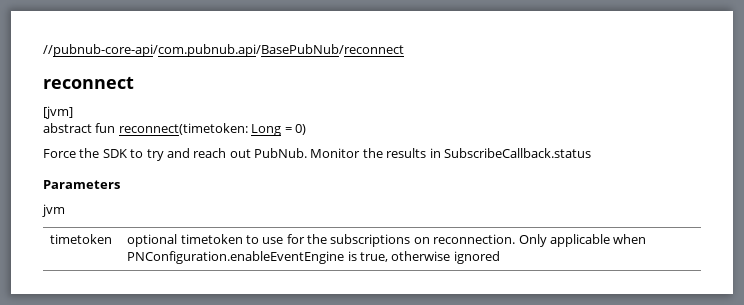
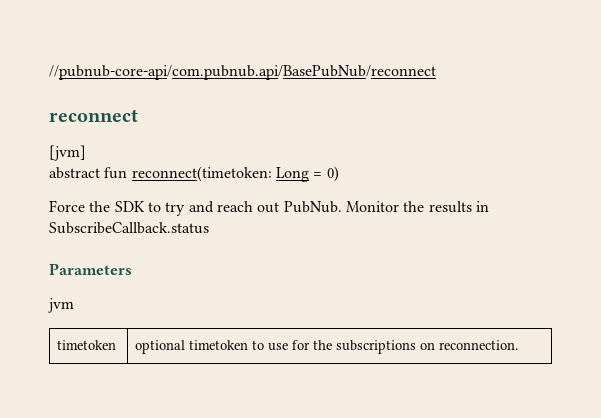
[518,234,647,247] [127,251,500,264] Only applicable when PNConfiguration.enableEventEngine is true, otherwise ignored -> (518, 345) none

